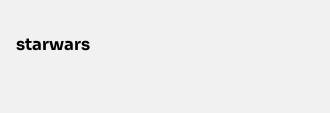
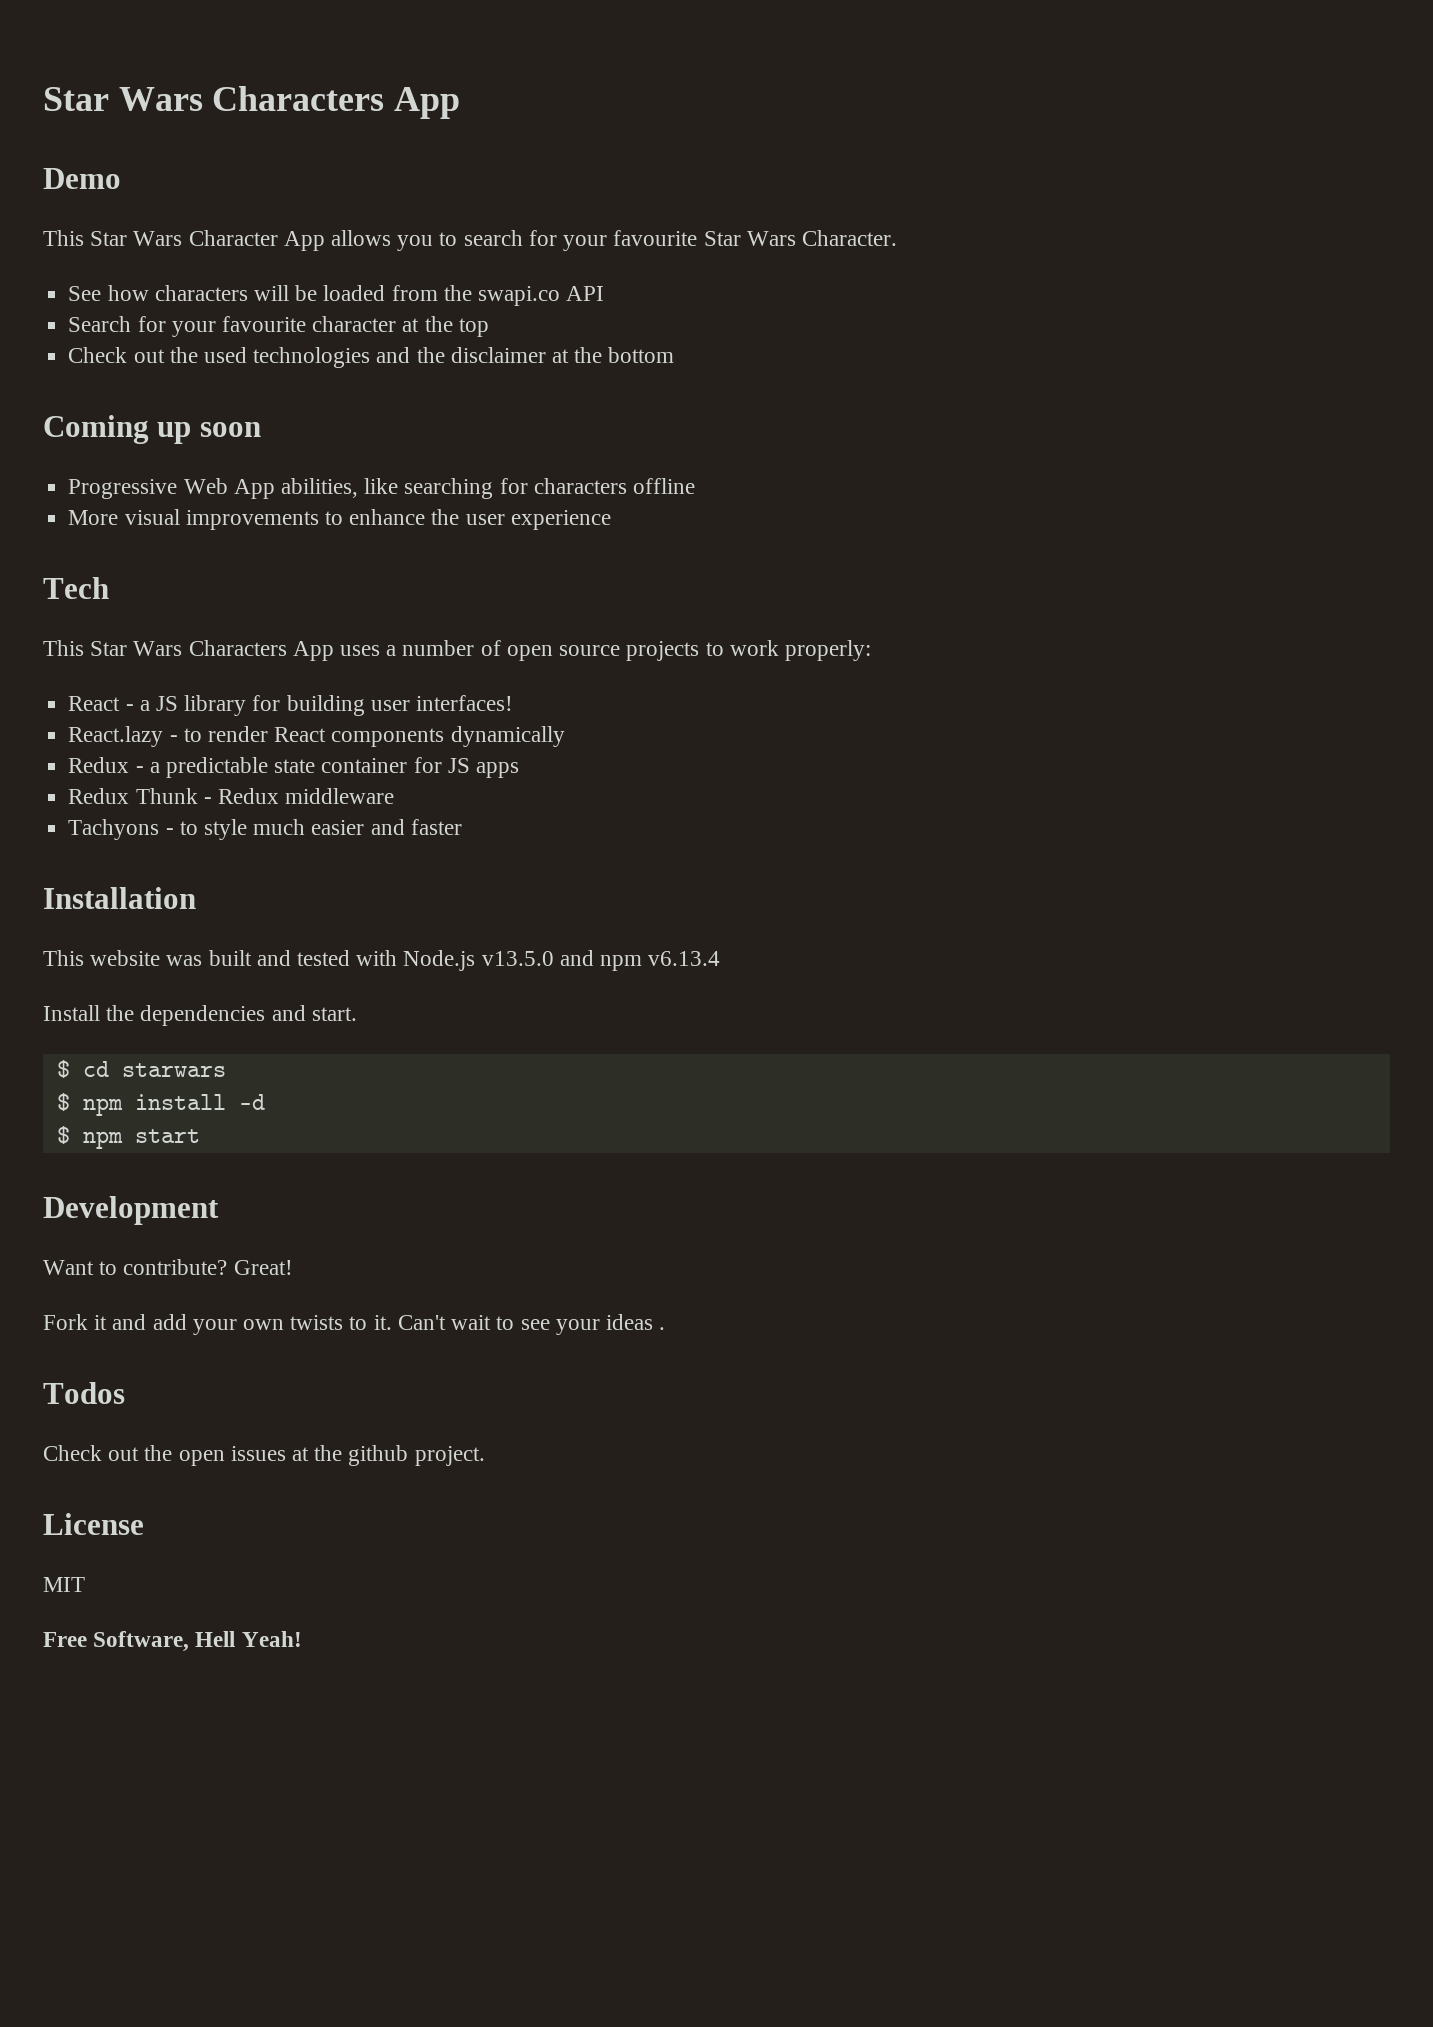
[16,38,90,51] starwars -> [43,86,461,119] [43,168,121,189] [43,230,897,251] [68,285,605,306] [68,316,489,337] [68,347,675,368] [43,415,261,444] [68,478,695,499] [68,509,611,530] [43,577,109,599] [43,640,871,661] [68,695,513,716] [68,726,565,747] [68,757,519,778] [68,788,395,804] [68,819,462,840] [43,887,196,909] [43,950,721,971] [43,1005,357,1026] [56,1060,226,1078] [56,1093,265,1116] [56,1126,200,1149] [43,1196,219,1225] [43,1259,293,1275] [43,1314,666,1335] [43,1382,125,1404] [43,1445,485,1466] [43,1513,144,1535] [43,1577,85,1592] [43,1631,302,1652] Star Wars Characters App // Demo // This Star Wars Character App allows you to search for your favourite Star Wars Character. // See how characters will be loaded from the swapi.co API // Search for your favourite character at the top // Check out the used technologies and the disclaimer at the bottom // Coming up soon // Progressive Web App abilities, like searching for characters offline // More visual improvements to enhance the user experience // Tech // This Star Wars Characters App uses a number of open source projects to work properly: // React - a JS library for building user interfaces! // React.lazy - to render React components dynamically // Redux - a predictable state container for JS apps // Redux Thunk - Redux middleware // Tachyons - to style much easier and faster // Installation // This website was built and tested with Node.js v13.5.0 and npm v6.13.4 // Install the dependencies and start. // $ cd starwars // $ npm install -d // $ npm start // Development // Want to contribute? Great! // Fork it and add your own twists to it. Can't wait to see your ideas . // Todos // Check out the open issues at the github project. // License // MIT // Free Software, Hell Yeah!

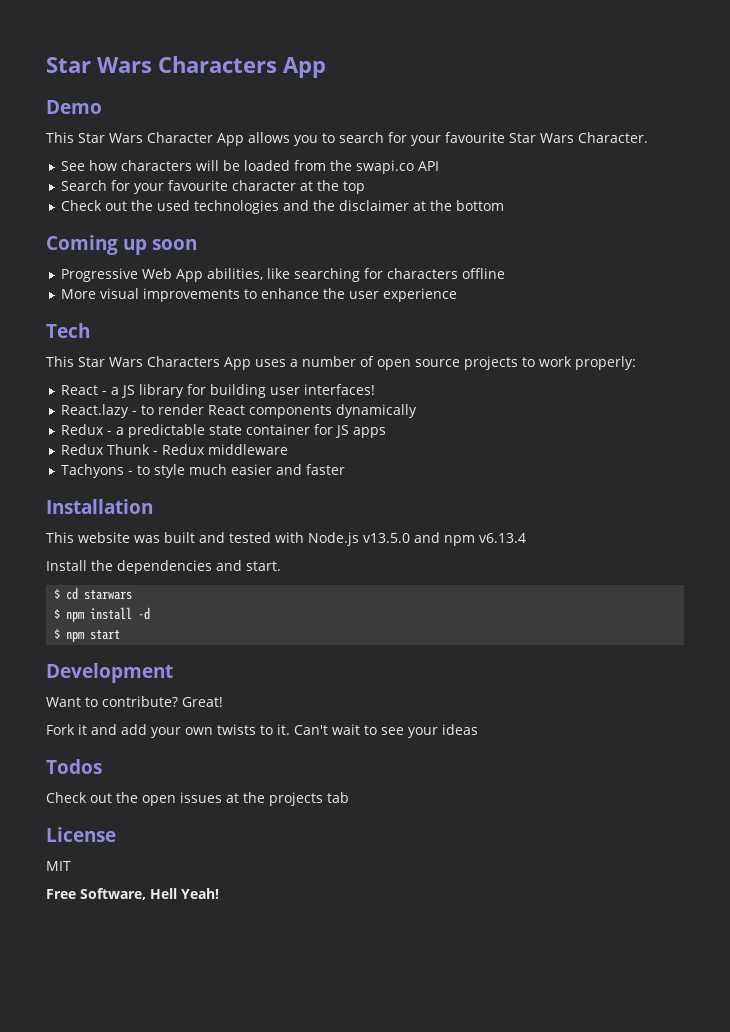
[659,1327,666,1330] . -> (478, 729) none
[348,1445,485,1466] github project. -> [269,792,349,806] projects tab

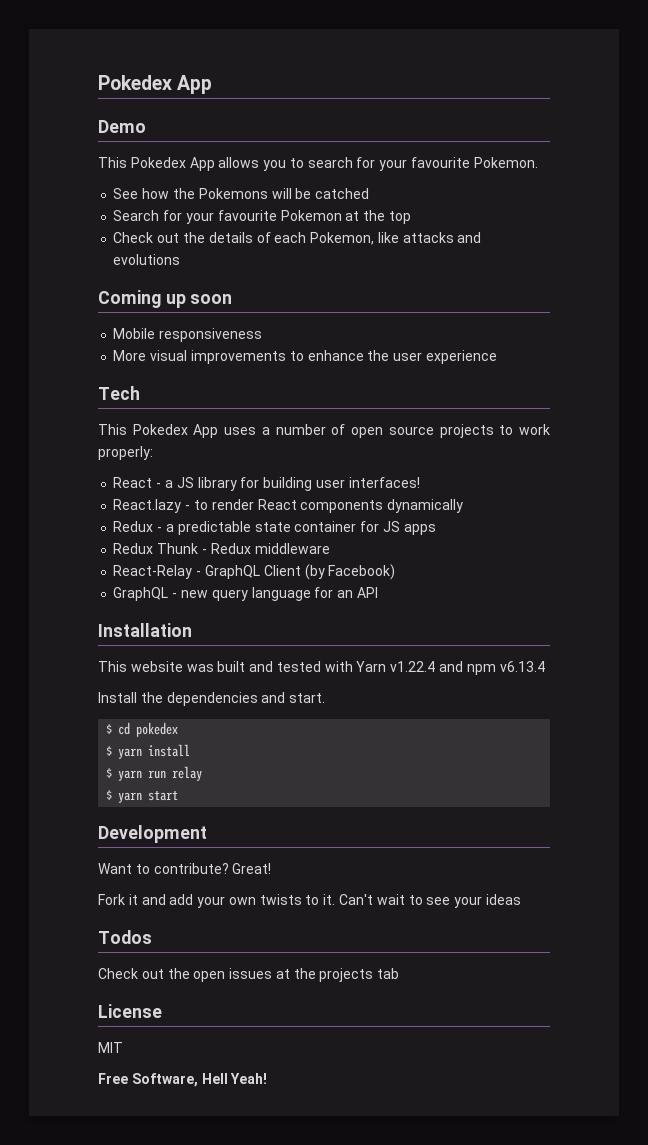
[46,56,277,73] Star Wars Characters -> [98,75,172,90] Pokedex
[78,132,213,143] Star Wars Character -> [130,157,186,168] Pokedex
[509,132,648,143] Star Wars Character. -> [473,157,538,168] Pokemon.
[121,160,440,174] characters will be loaded from the swapi.co API -> [172,188,370,199] the Pokemons will be catched
[232,180,297,191] character -> [280,210,342,221] Pokemon
[157,200,505,214] [46,235,198,255] [61,268,506,282] used technologies and the disclaimer at the bottom // Coming up soon // Progressive Web App abilities, like searching for characters offline -> [208,232,482,245] [113,254,181,265] [98,290,233,308] [113,328,263,342] details of each Pokemon, like attacks and evolutions // Coming up soon // Mobile responsiveness
[78,356,220,367] Star Wars Characters -> [132,424,188,435] Pokedex
[61,464,346,478] Tachyons - to style much easier and faster -> [113,564,396,580] [113,587,378,601] React-Relay - GraphQL Client (by Facebook) // GraphQL - new query language for an API
[308,532,410,546] Node.js v13.5.0 -> [356,661,436,672] Yarn v1.22.4
[84,589,133,600] [54,609,86,622] starwars // $ npm -> [136,722,179,737] [106,746,143,759] pokedex // $ yarn
[138,607,151,620] [54,629,86,642] -d // $ npm -> [106,766,203,781] [106,790,143,803] // $ yarn run relay // $ yarn

